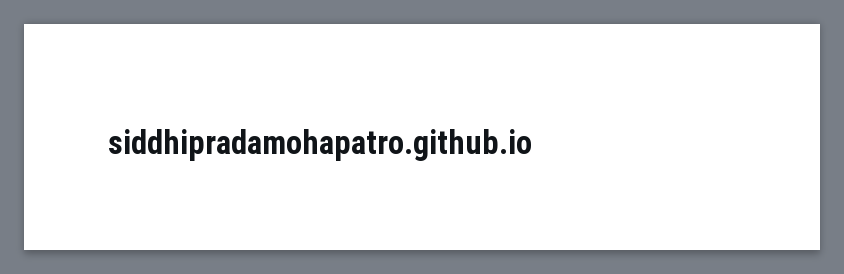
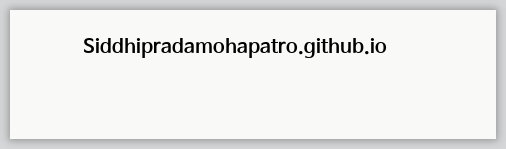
[108,129,532,161] siddhipradamohapatro.github.io -> [83,38,387,58] Siddhipradamohapatro.github.io

